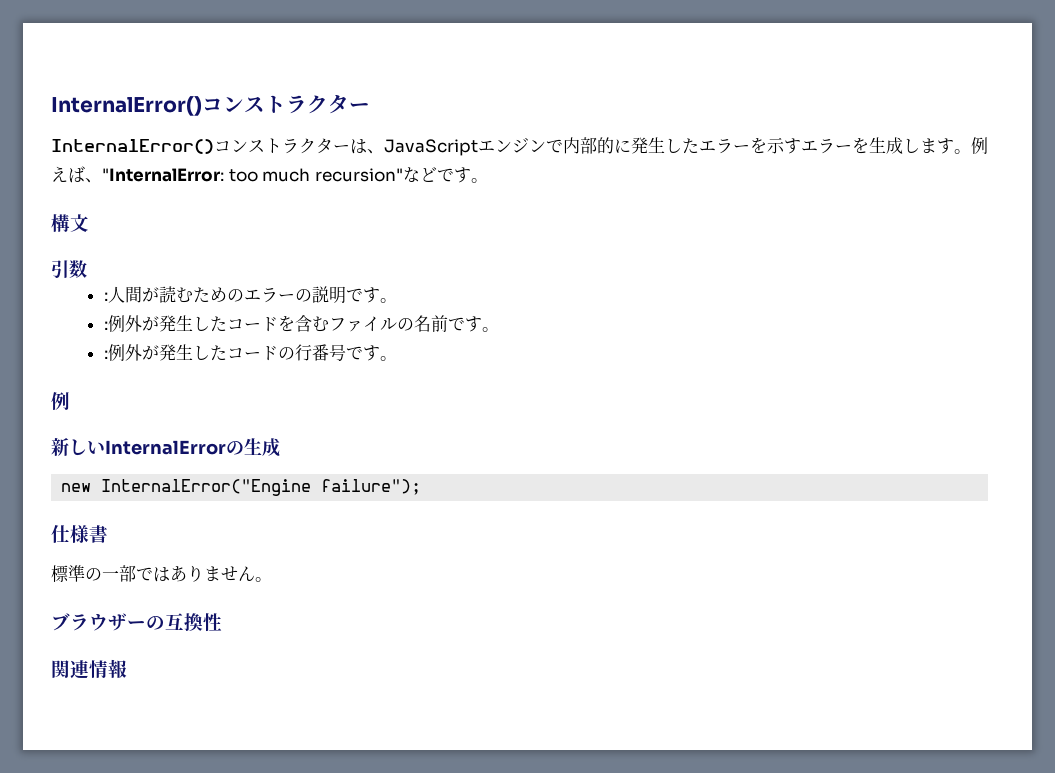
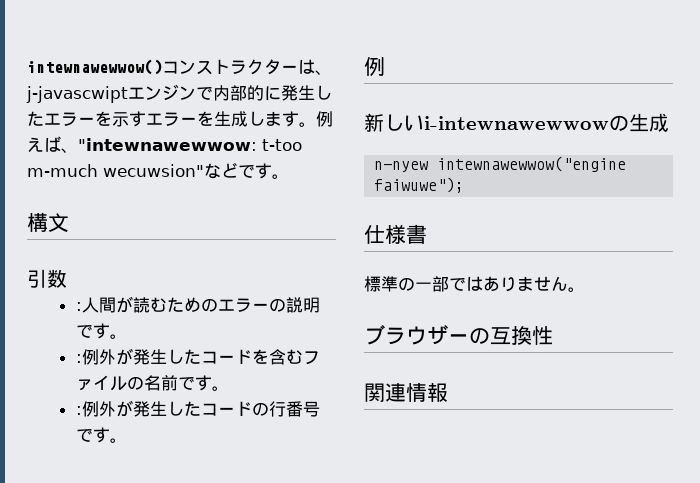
[51,94,370,116] [51,139,214,154] InternalError()コンストラクター // InternalError() -> [27,59,162,75] intewnawewwow()
[384,139,478,156] JavaScript -> [26,86,128,103] j-javascwipt
[102,168,403,182] "InternalError: too much recursion" -> [78,138,302,151] [27,164,204,177] "intewnawewwow: t-too m-much wecuwsion"
[105,440,226,455] InternalError -> [424,116,609,130] i-intewnawewwow
[61,479,422,496] new InternalError("Engine failure"); -> [374,156,627,172] [374,177,465,193] n-nyew intewnawewwow("engine faiwuwe");

